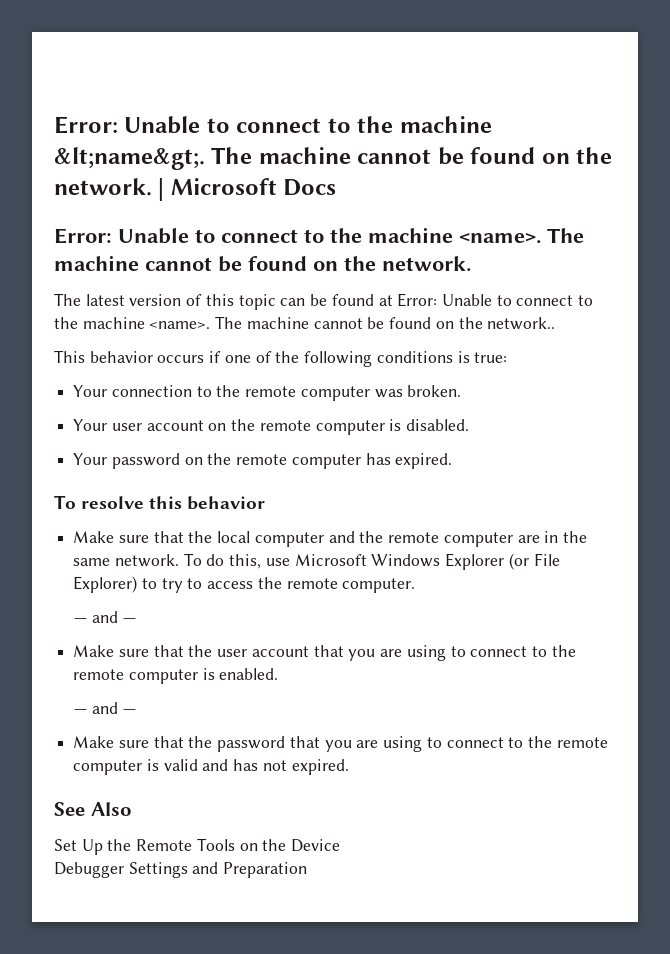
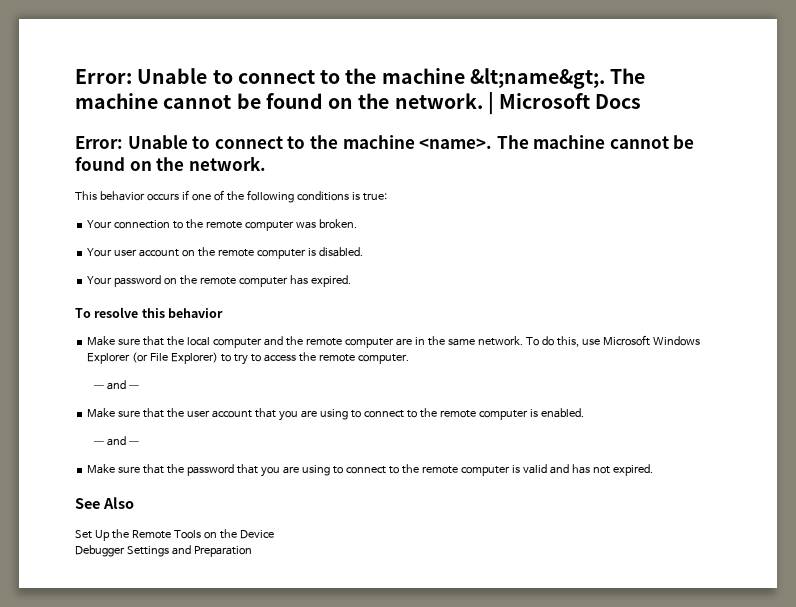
[54,293,594,310] [54,316,556,330] // The latest version of this topic can be found at Error: Unable to connect to the machine <name>. The machine cannot be found on the network.. -> (266, 163) none

